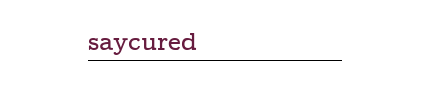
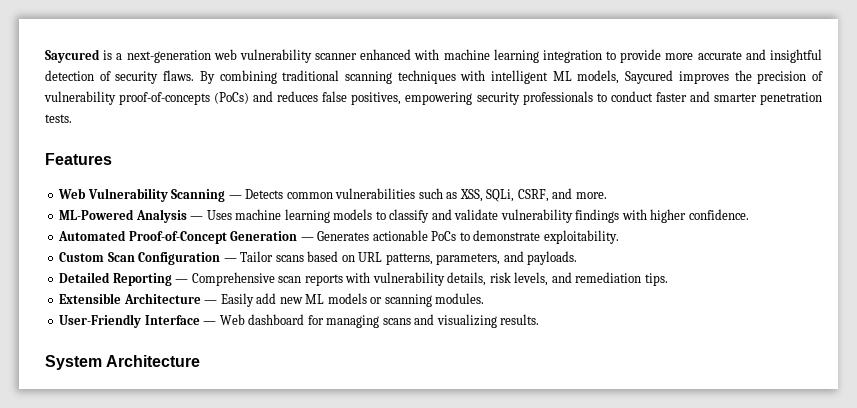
[88,33,197,55] saycured -> [45,49,822,63] [45,70,824,84] [44,91,823,105] [45,114,72,123] [45,153,112,165] [58,188,607,202] [59,209,749,223] [58,230,619,244] [59,251,578,265] [59,272,668,286] [59,293,485,307] [59,314,540,328] [45,355,201,370] Saycured is a next-generation web vulnerability scanner enhanced with machine learning integration to provide more accurate and insightful detection of security flaws. By combining traditional scanning techniques with intelligent ML models, Saycured improves the precision of vulnerability proof-of-concepts (PoCs) and reduces false positives, empowering security professionals to conduct faster and smarter penetration tests. // Features // Web Vulnerability Scanning — Detects common vulnerabilities such as XSS, SQLi, CSRF, and more. // ML-Powered Analysis — Uses machine learning models to classify and validate vulnerability findings with higher confidence. // Automated Proof-of-Concept Generation — Generates actionable PoCs to demonstrate exploitability. // Custom Scan Configuration — Tailor scans based on URL patterns, parameters, and payloads. // Detailed Reporting — Comprehensive scan reports with vulnerability details, risk levels, and remediation tips. // Extensible Architecture — Easily add new ML models or scanning modules. // User-Friendly Interface — Web dashboard for managing scans and visualizing results. // System Architecture

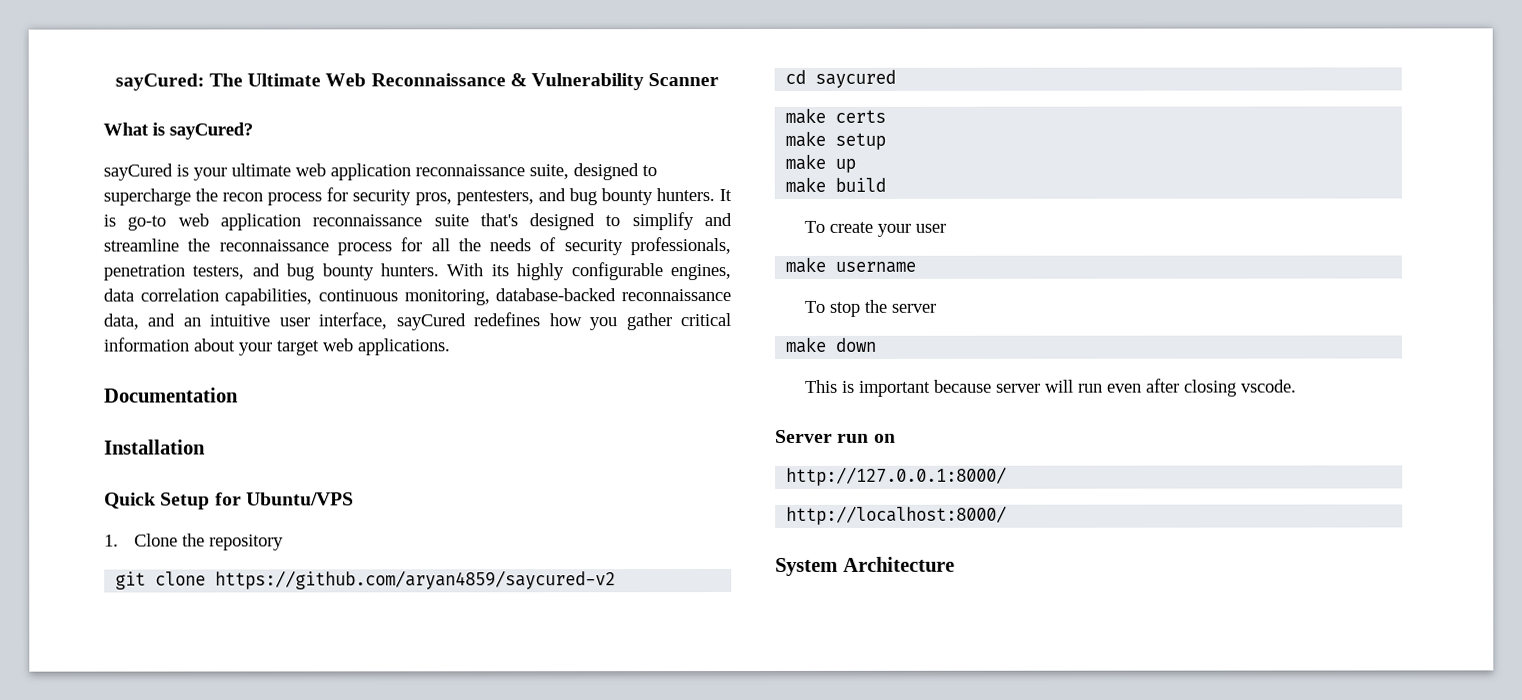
[45,49,822,63] [45,70,824,84] [44,91,823,105] [45,114,72,123] [45,153,112,165] [58,188,607,202] [59,209,749,223] [58,230,619,244] [59,251,578,265] [59,272,668,286] [59,293,485,307] [59,314,540,328] Saycured is a next-generation web vulnerability scanner enhanced with machine learning integration to provide more accurate and insightful detection of security flaws. By combining traditional scanning techniques with intelligent ML models, Saycured improves the precision of vulnerability proof-of-concepts (PoCs) and reduces false positives, empowering security professionals to conduct faster and smarter penetration tests. // Features // Web Vulnerability Scanning — Detects common vulnerabilities such as XSS, SQLi, CSRF, and more. // ML-Powered Analysis — Uses machine learning models to classify and validate vulnerability findings with higher confidence. // Automated Proof-of-Concept Generation — Generates actionable PoCs to demonstrate exploitability. // Custom Scan Configuration — Tailor scans based on URL patterns, parameters, and payloads. // Detailed Reporting — Comprehensive scan reports with vulnerability details, risk levels, and remediation tips. // Extensible Architecture — Easily add new ML models or scanning modules. // User-Friendly Interface — Web dashboard for managing scans and visualizing results. -> [114,73,720,91] [103,122,253,140] [103,163,657,181] [103,187,732,206] [103,212,732,231] [103,237,731,256] [103,262,731,281] [103,288,731,306] [103,312,731,331] [103,337,451,356] [104,387,239,403] [104,439,206,455] [104,492,354,510] [104,533,284,551] [115,570,617,590] [785,69,897,88] [785,107,887,124] [785,130,887,150] [785,153,857,173] [785,176,887,193] [803,220,946,237] [785,256,917,273] [803,299,936,317] [785,336,878,353] [804,378,1297,397] [775,429,896,443] [786,466,1008,486] [786,505,1008,525] sayCured: The Ultimate Web Reconnaissance & Vulnerability Scanner // What is sayCured? // sayCured is your ultimate web application reconnaissance suite, designed to supercharge the recon process for security pros, pentesters, and bug bounty hunters. It is go-to web application reconnaissance suite that's designed to simplify and streamline the reconnaissance process for all the needs of security professionals, penetration testers, and bug bounty hunters. With its highly configurable engines, data correlation capabilities, continuous monitoring, database-backed reconnaissance data, and an intuitive user interface, sayCured redefines how you gather critical information about your target web applications. // Documentation // Installation // Quick Setup for Ubuntu/VPS // 1. Clone the repository // git clone https://github.com/aryan4859/saycured-v2 // cd saycured // make certs // make setup // make up // make build // To create your user // make username // To stop the server // make down // This is important because server will run even after closing vscode. // Server run on // http://127.0.0.1:8000/ // http://localhost:8000/

